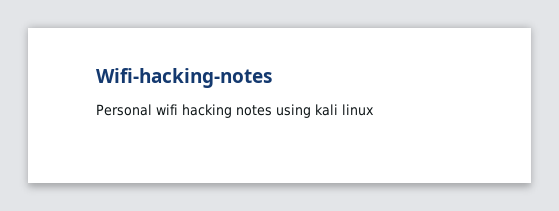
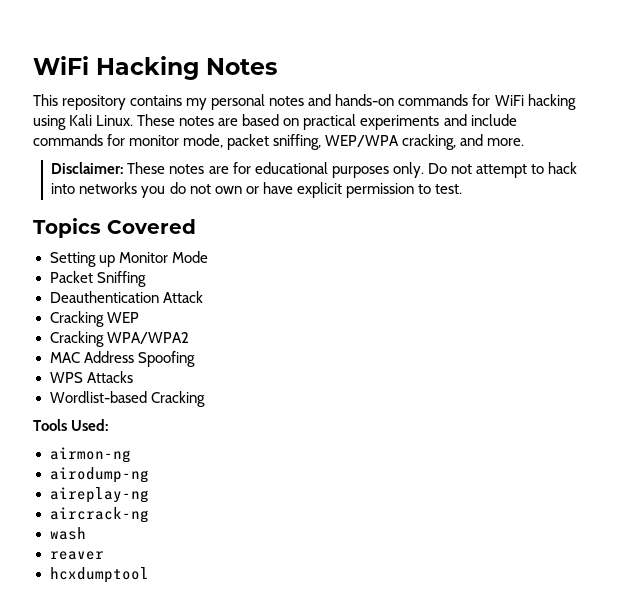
[96,68,272,88] [96,104,374,118] Wifi-hacking-notes // Personal wifi hacking notes using kali linux -> [33,56,277,80] [33,94,576,110] [33,114,517,130] [33,134,525,150] [51,162,577,178] [51,182,462,198] [33,218,196,238] [49,251,208,267] [49,271,146,287] [49,291,203,303] [49,311,139,327] [49,331,189,347] [49,351,195,367] [49,371,133,383] [49,391,205,407] [33,419,109,431] [49,447,131,463] [49,467,149,483] [49,487,149,503] [49,507,149,523] [49,527,86,540] [49,551,104,560] [49,567,149,583] WiFi Hacking Notes // This repository contains my personal notes and hands-on commands for WiFi hacking using Kali Linux. These notes are based on practical experiments and include commands for monitor mode, packet sniffing, WEP/WPA cracking, and more. // Disclaimer: These notes are for educational purposes only. Do not attempt to hack into networks you do not own or have explicit permission to test. // Topics Covered // Setting up Monitor Mode // Packet Sniffing // Deauthentication Attack // Cracking WEP // Cracking WPA/WPA2 // MAC Address Spoofing // WPS Attacks // Wordlist-based Cracking // Tools Used: // airmon-ng // airodump-ng // aireplay-ng // aircrack-ng // wash // reaver // hcxdumptool

